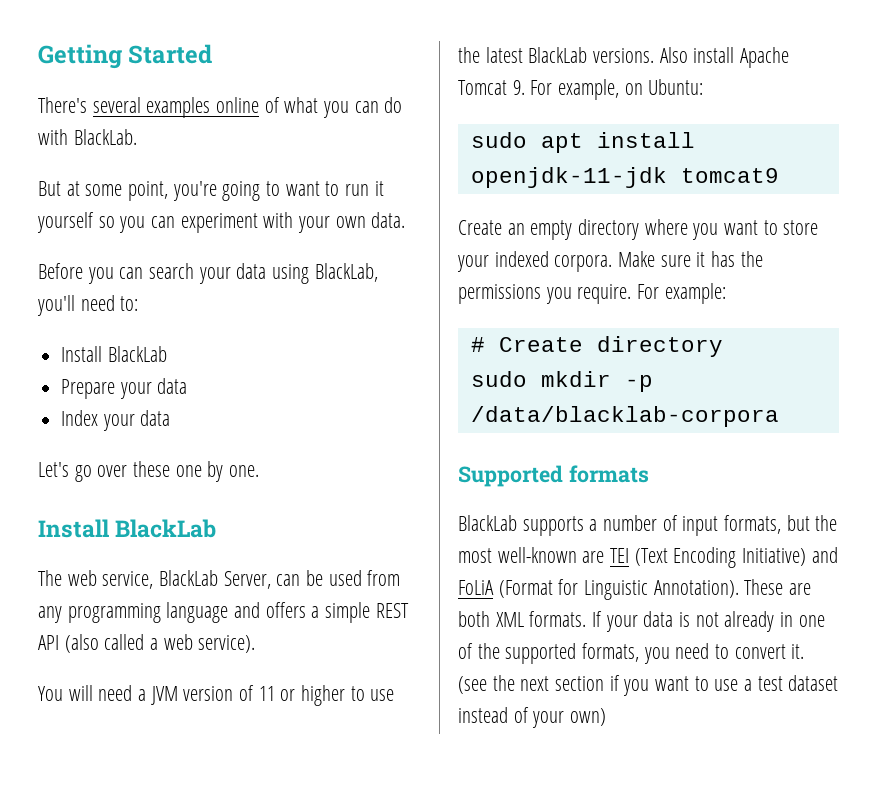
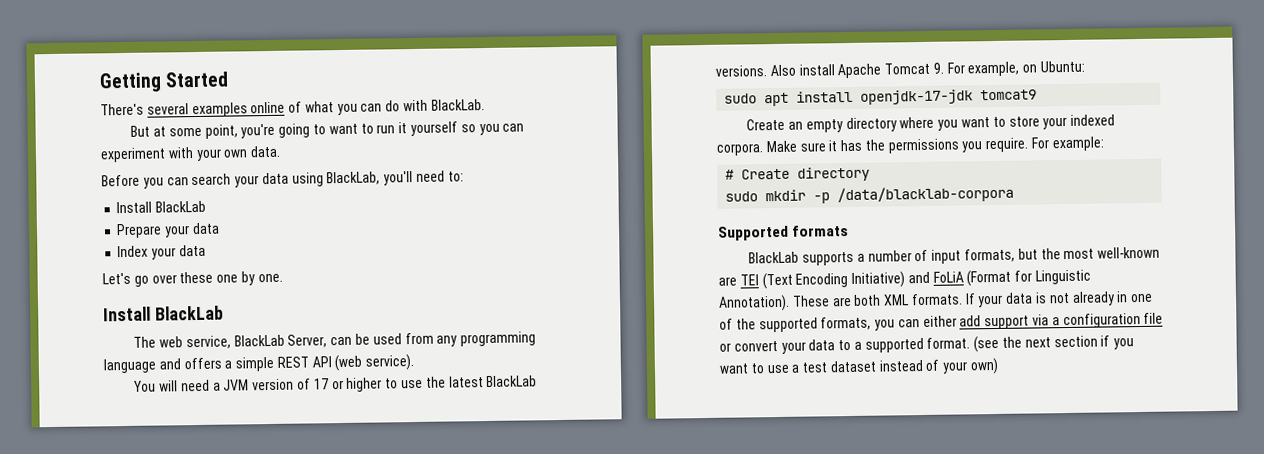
[64,634,193,653] (also called a web -> [334,354,363,372] (web
[258,686,275,701] 11 -> [313,378,329,390] 17
[470,167,667,188] openjdk-11-jdk -> [860,89,974,105] openjdk-17-jdk
[675,643,805,659] need to convert it. -> [897,312,1164,330] [719,337,971,354] can either add support via a configuration file or convert your data to a supported format.

